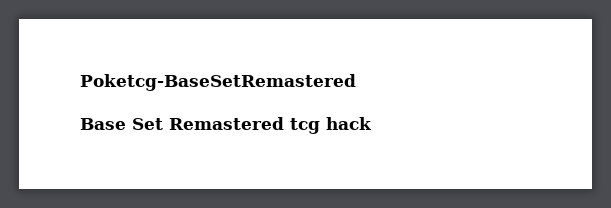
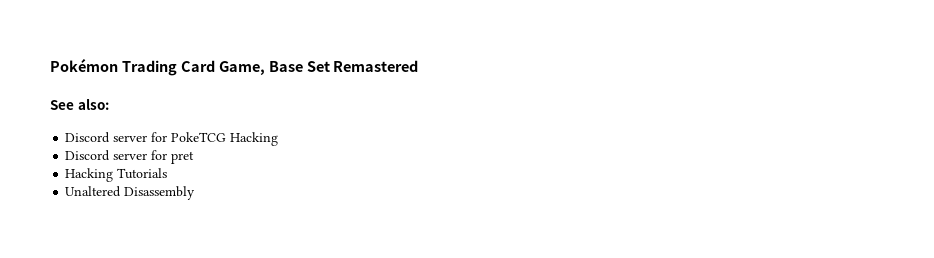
[80,74,356,91] Poketcg-BaseSetRemastered // -> [50,58,265,76] Pokémon Trading Card Game,
[290,117,372,134] tcg hack -> [50,99,109,110] [65,132,279,146] [65,150,195,164] [65,168,168,182] [65,186,196,200] // See also: // Discord server for PokeTCG Hacking // Discord server for pret // Hacking Tutorials // Unaltered Disassembly

